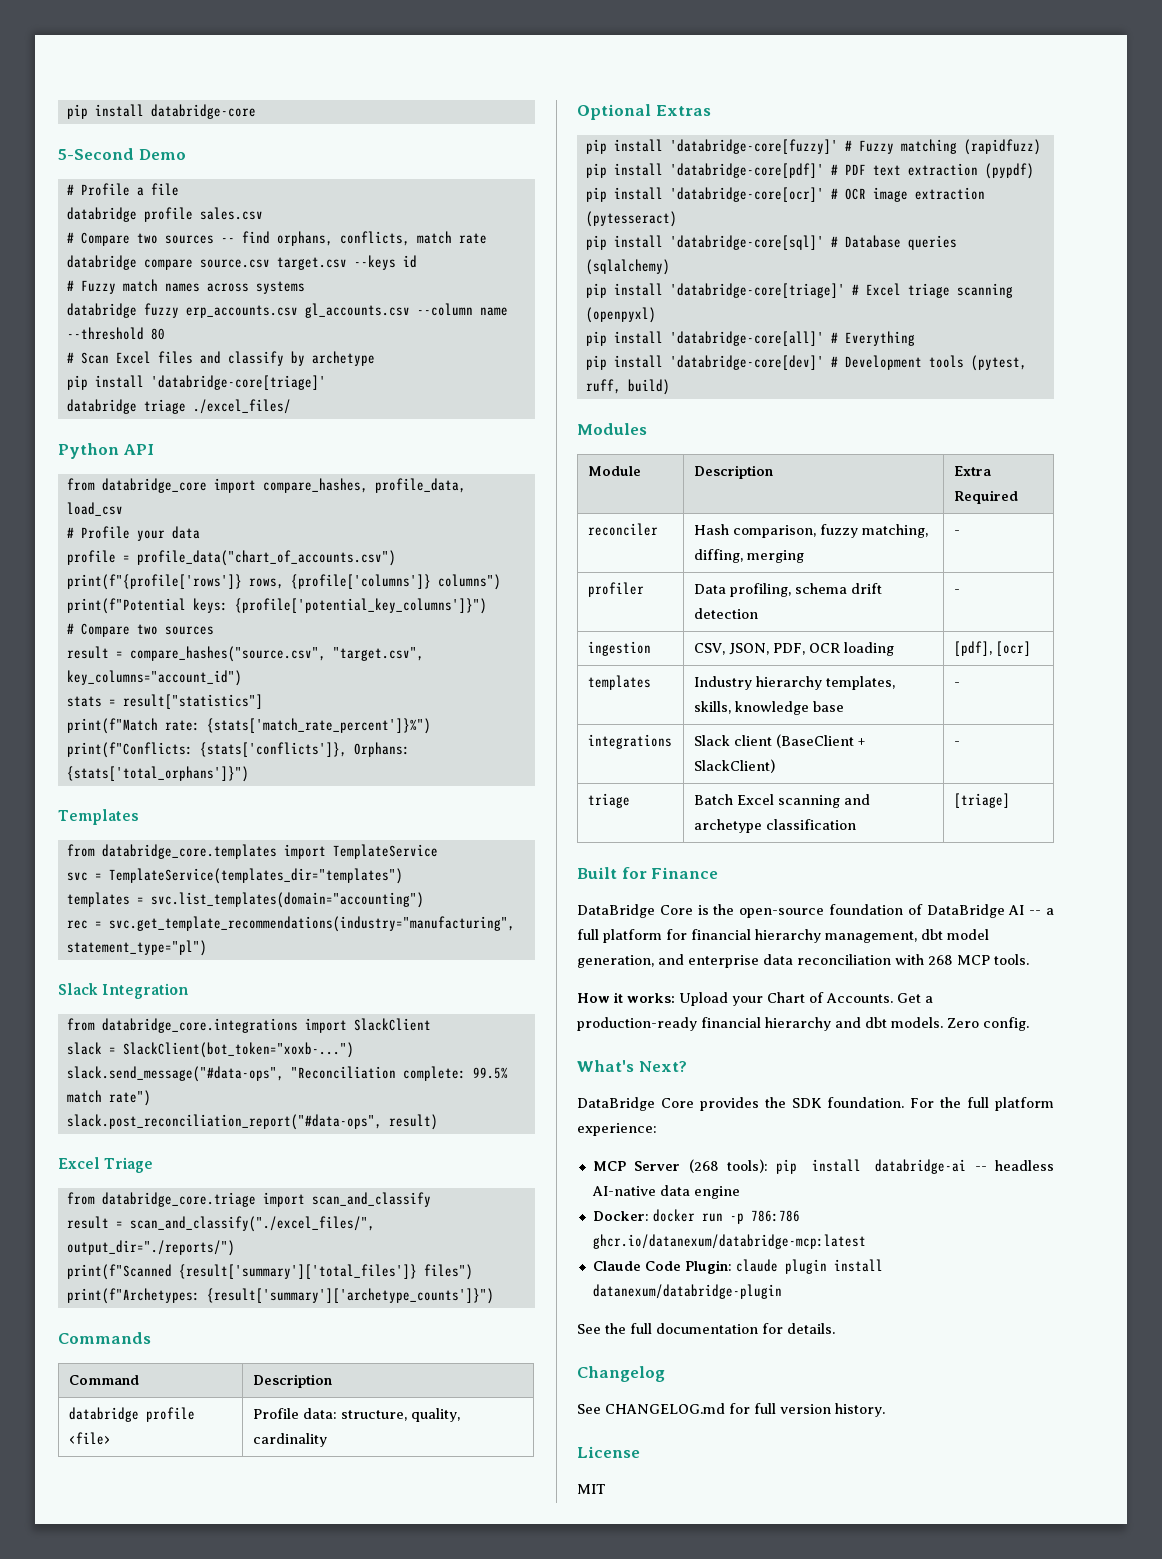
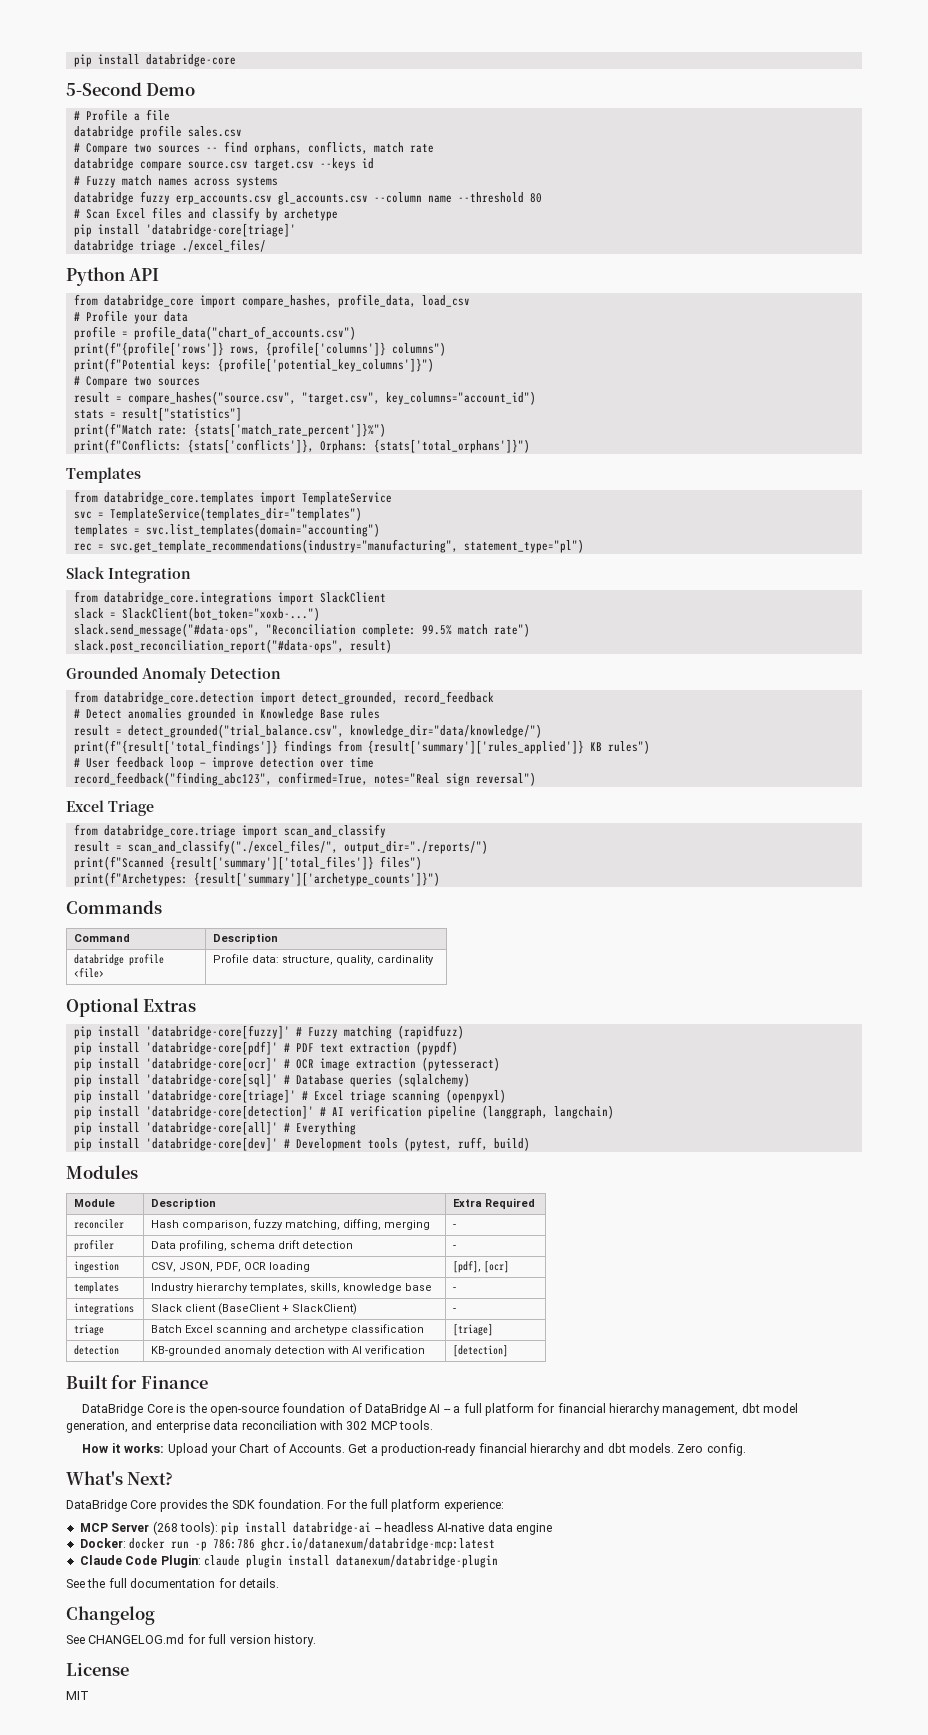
(438, 1122) none -> [66,667,281,683] [73,691,494,705] [73,708,380,721] [73,724,542,738] [73,740,650,754] [73,756,374,770] [73,772,536,786] // Grounded Anomaly Detection // from databridge_core.detection import detect_grounded, record_feedback // # Detect anomalies grounded in Knowledge Base rules // result = detect_grounded("trial_balance.csv", knowledge_dir="data/knowledge/") // print(f"{result['total_findings']} findings from {result['summary']['rules_applied']} KB rules") // # User feedback loop — improve detection over time // record_feedback("finding_abc123", confirmed=True, notes="Real sign reversal")
(656, 315) none -> [73,1105,614,1119] // pip install 'databridge-core[detection]' # AI verification pipeline (langgraph, langchain)
(1010, 800) none -> [74,1345,120,1355] [151,1345,426,1356] [453,1345,509,1357] // detection | KB-grounded anomaly detection with AI verification | [detection]
[928,955,953,965] 268 -> [346,1421,368,1430] 302

